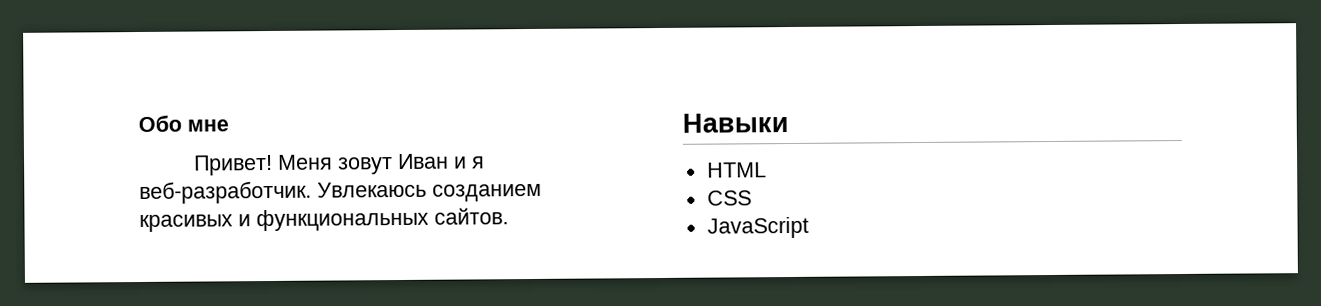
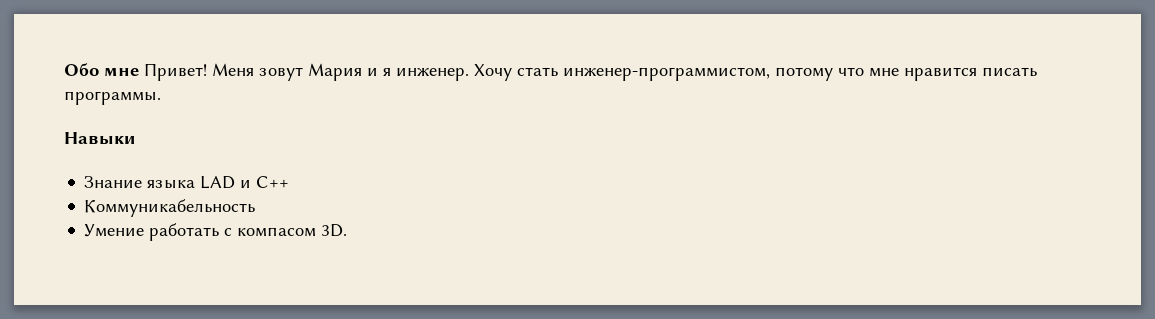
(229, 125) // -> (139, 72) none
[397,153,449,170] Иван -> [308,63,362,81] Мария
[139,180,542,205] [139,207,509,233] [682,113,789,133] [706,162,767,178] [706,190,752,206] [706,216,809,239] веб-разработчик. Увлекаюсь созданием красивых и функциональных сайтов. // Навыки // HTML // CSS // JavaScript -> [396,64,1037,81] [64,91,161,105] [64,132,135,145] [84,176,290,189] [84,199,256,217] [84,223,348,241] инженер. Хочу стать инженер-программистом, потому что мне нравится писать программы. // Навыки // Знание языка LAD и C++ // Коммуникабельность // Умение работать с компасом 3D.

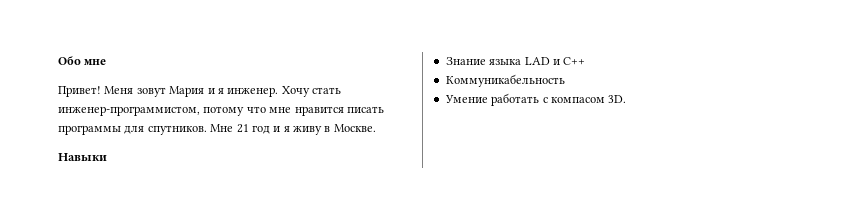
(139, 72) none -> (107, 62) //
[64,91,161,105] программы. -> [58,124,376,135] программы для спутников. Мне 21 год и я живу в Москве.

